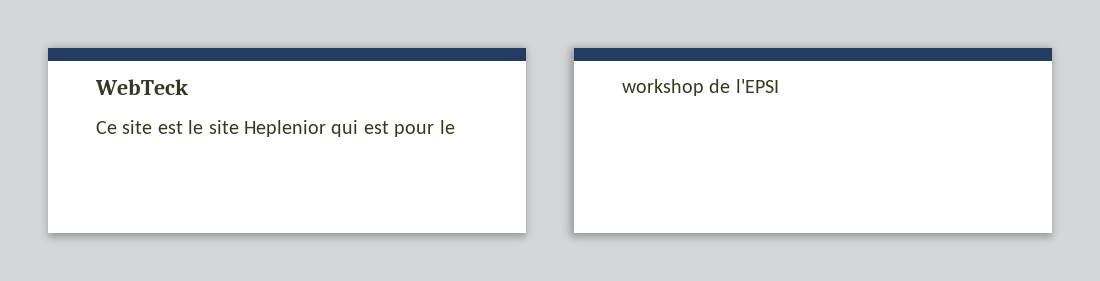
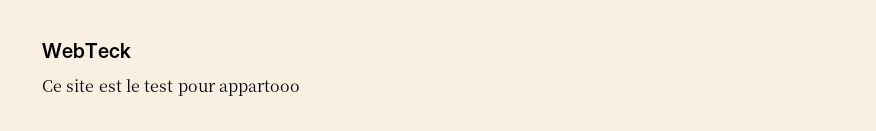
[208,120,455,137] [622,79,779,96] site Heplenior qui est pour le workshop de l'EPSI -> [144,80,300,96] test pour appartooo

